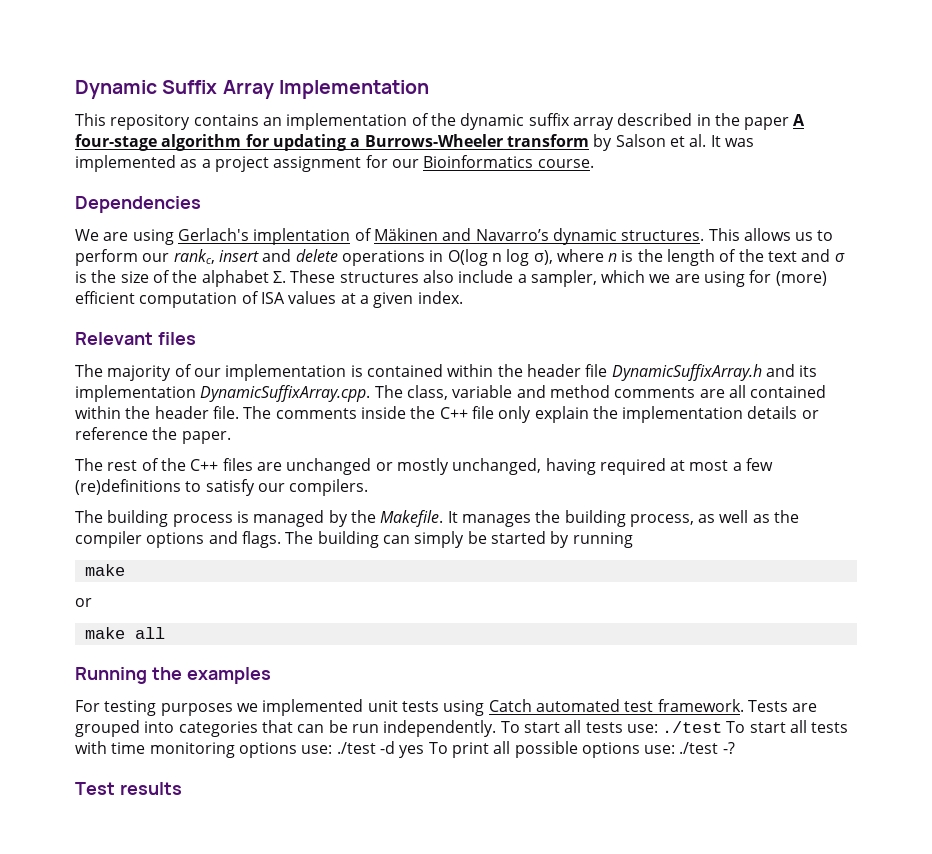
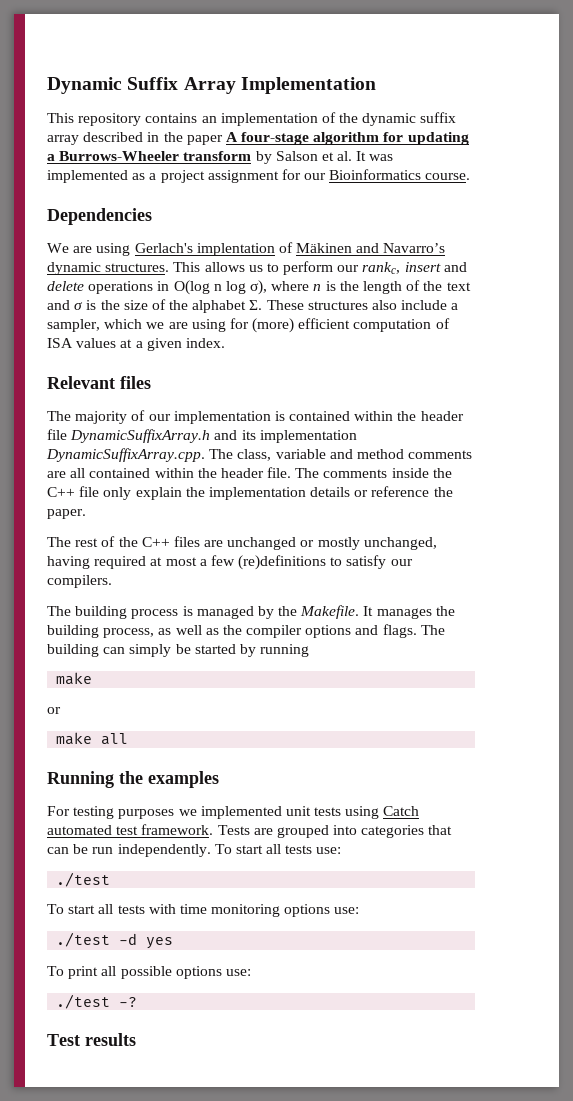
[662,721,723,733] ./test -> [56,872,111,887] // ./test //
(333, 749) none -> (360, 910) //
(425, 751) none -> (174, 943) //
(676, 749) none -> (251, 972) //

